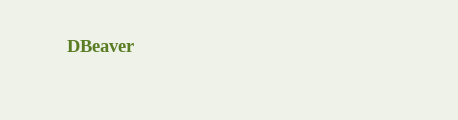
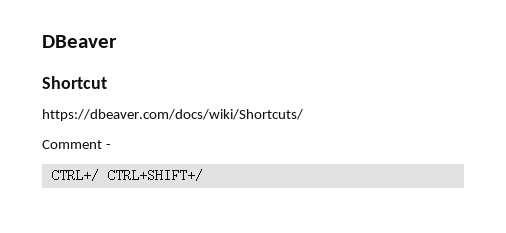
(134, 46) none -> [42,76,107,89] [42,109,303,121] [42,140,111,149] [50,169,203,182] // Shortcut // https://dbeaver.com/docs/wiki/Shortcuts/ // Comment - // CTRL+/ CTRL+SHIFT+/

